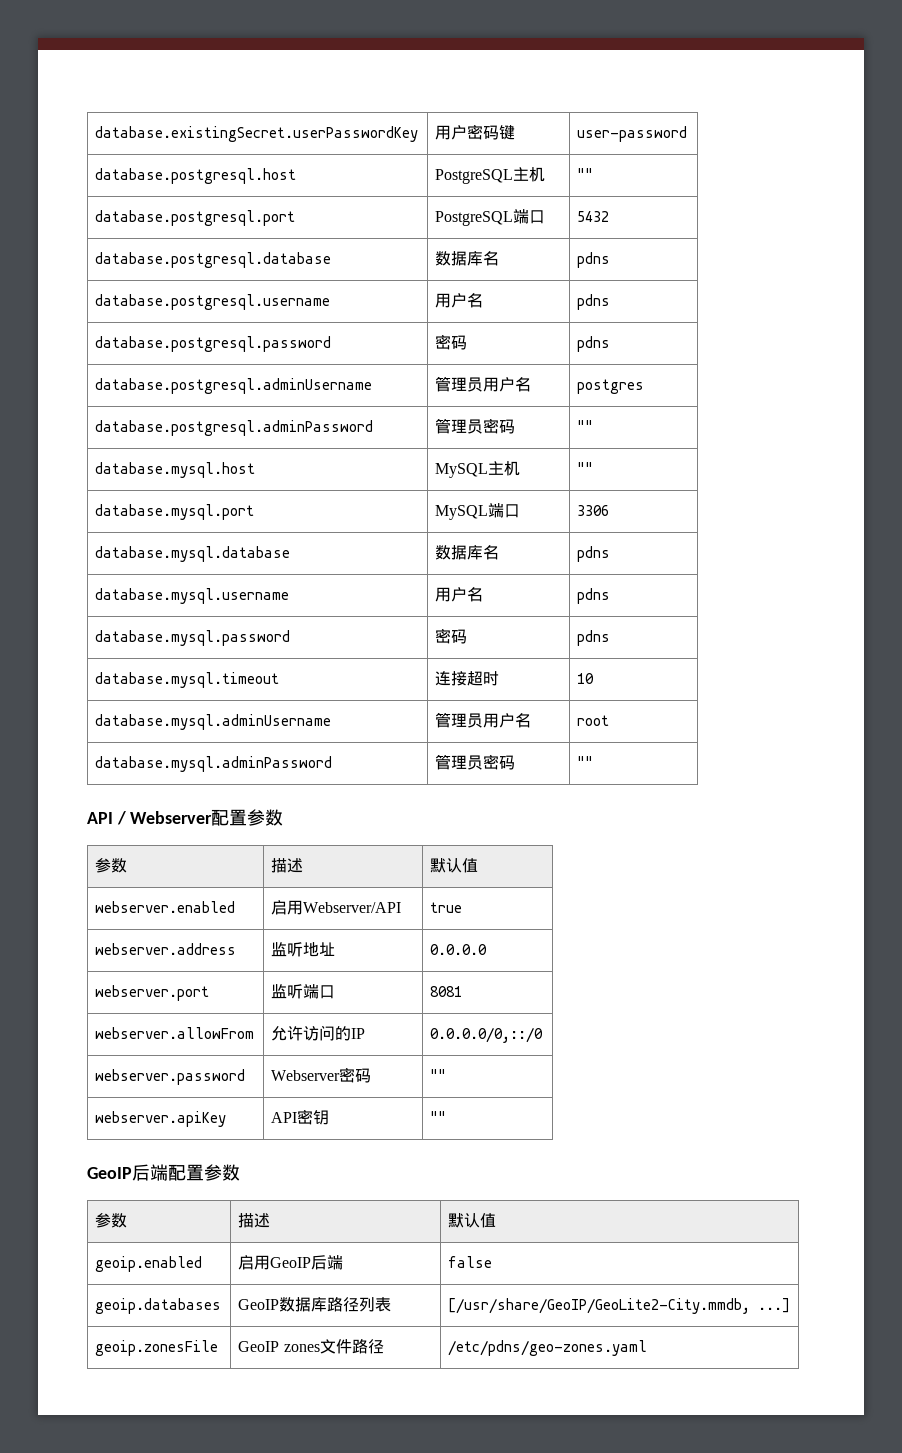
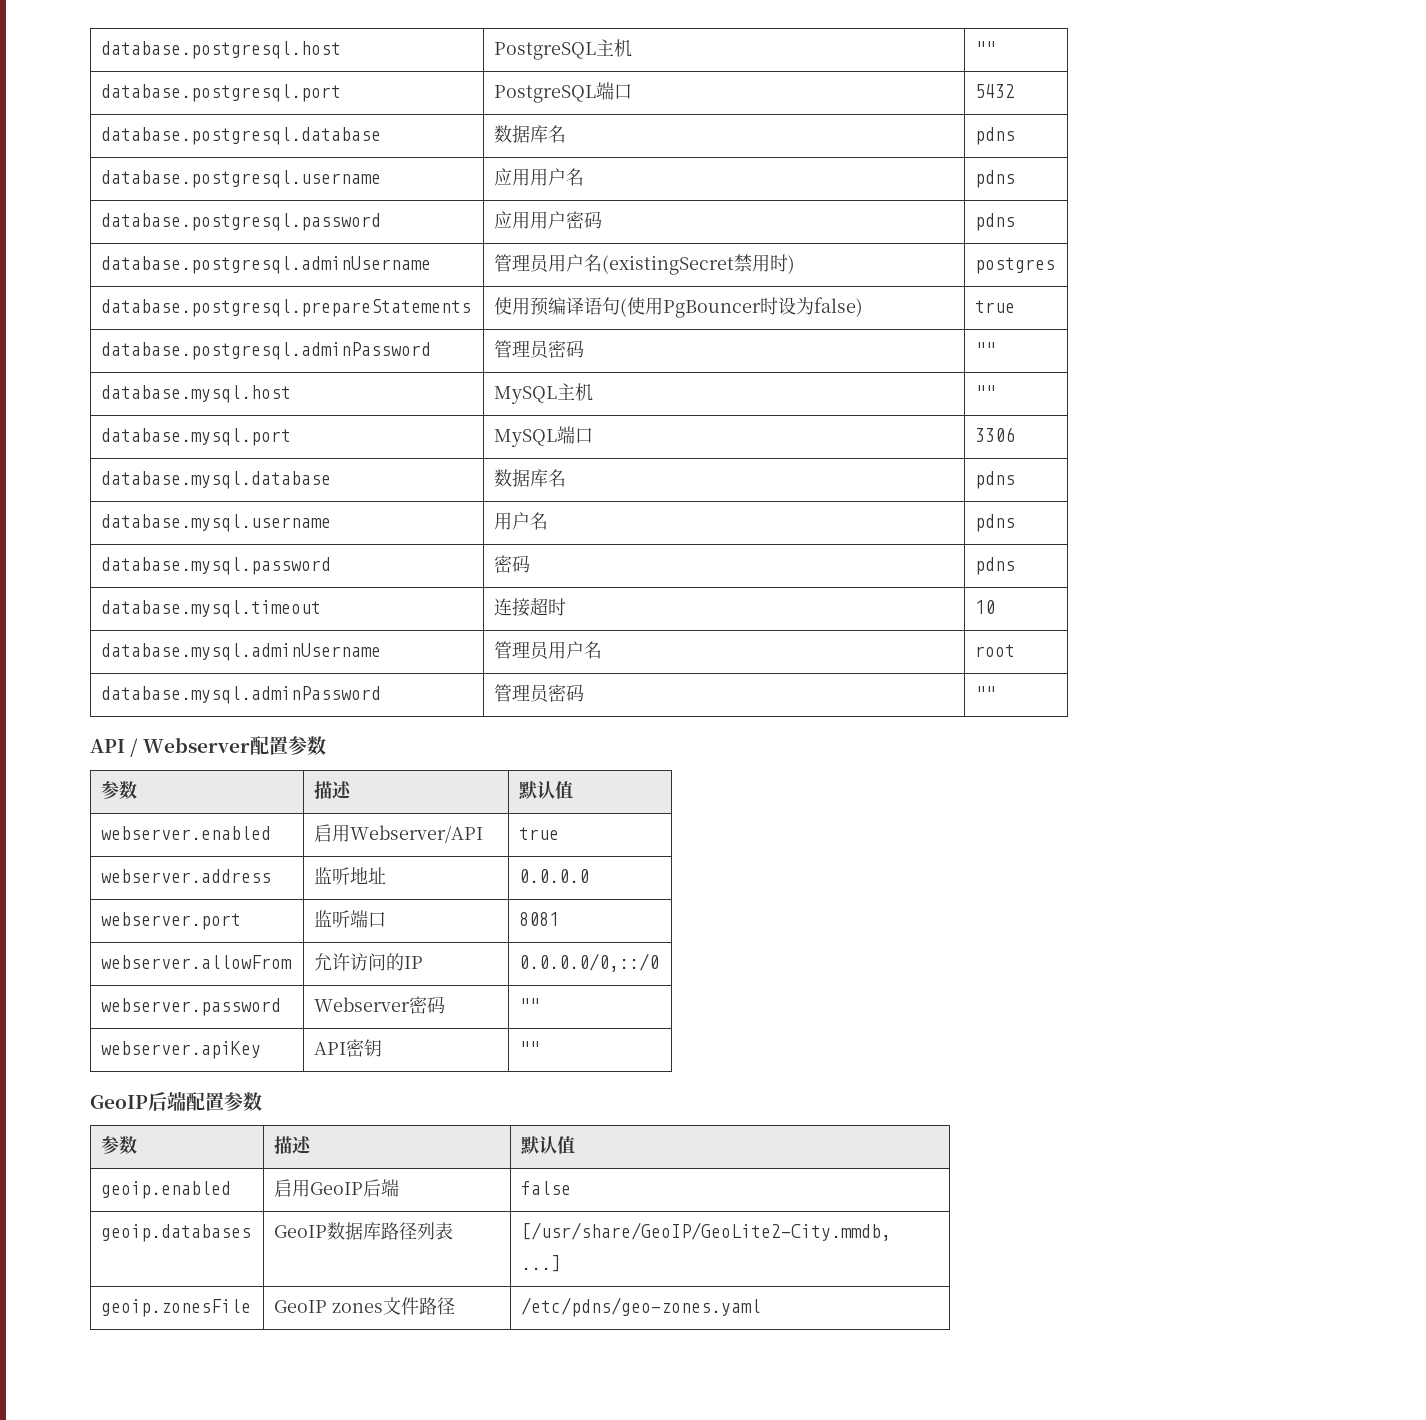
[95,126,419,142] [435,124,516,140] [577,126,688,142] database.existingSecret.userPasswordKey | 用户密码键 | user-password // -> (101, 50) none
(331, 302) none -> [494,168,531,186] 应用
(332, 344) none -> [494,211,567,229] 应用用户
[577,379,645,394] | postgres -> [602,254,796,275] [975,257,1056,274] [101,299,472,317] [494,297,864,318] [975,300,1016,313] (existingSecret禁用时) | postgres // database.postgresql.prepareStatements | 使用预编译语句(使用PgBouncer时设为false) | true

